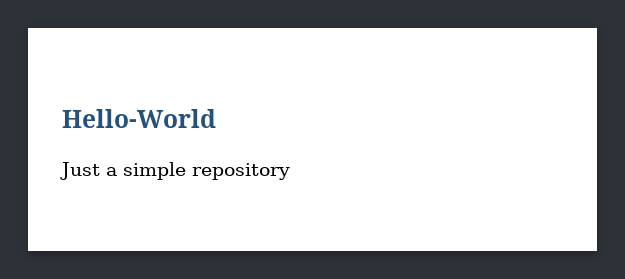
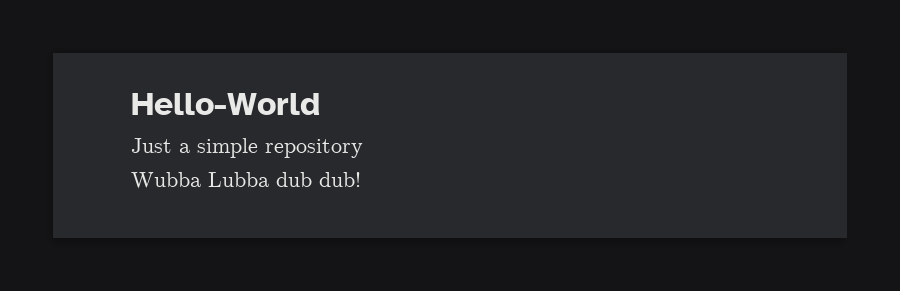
(290, 171) none -> [131,172,361,189] // Wubba Lubba dub dub!

